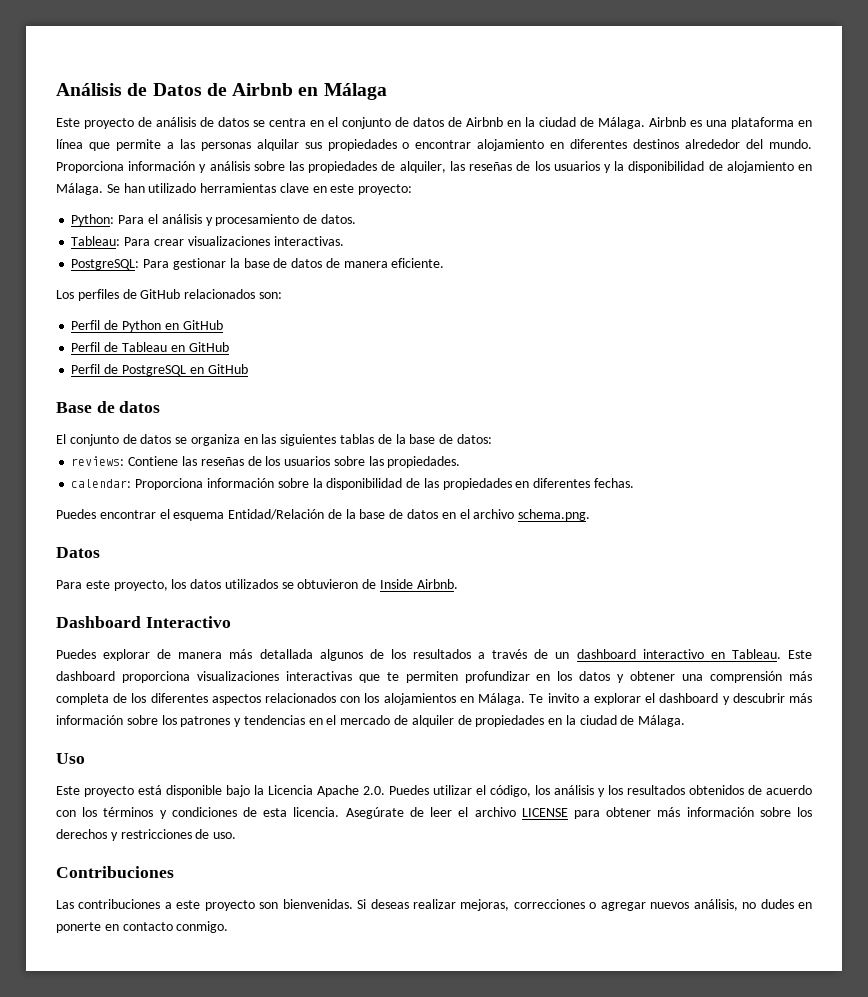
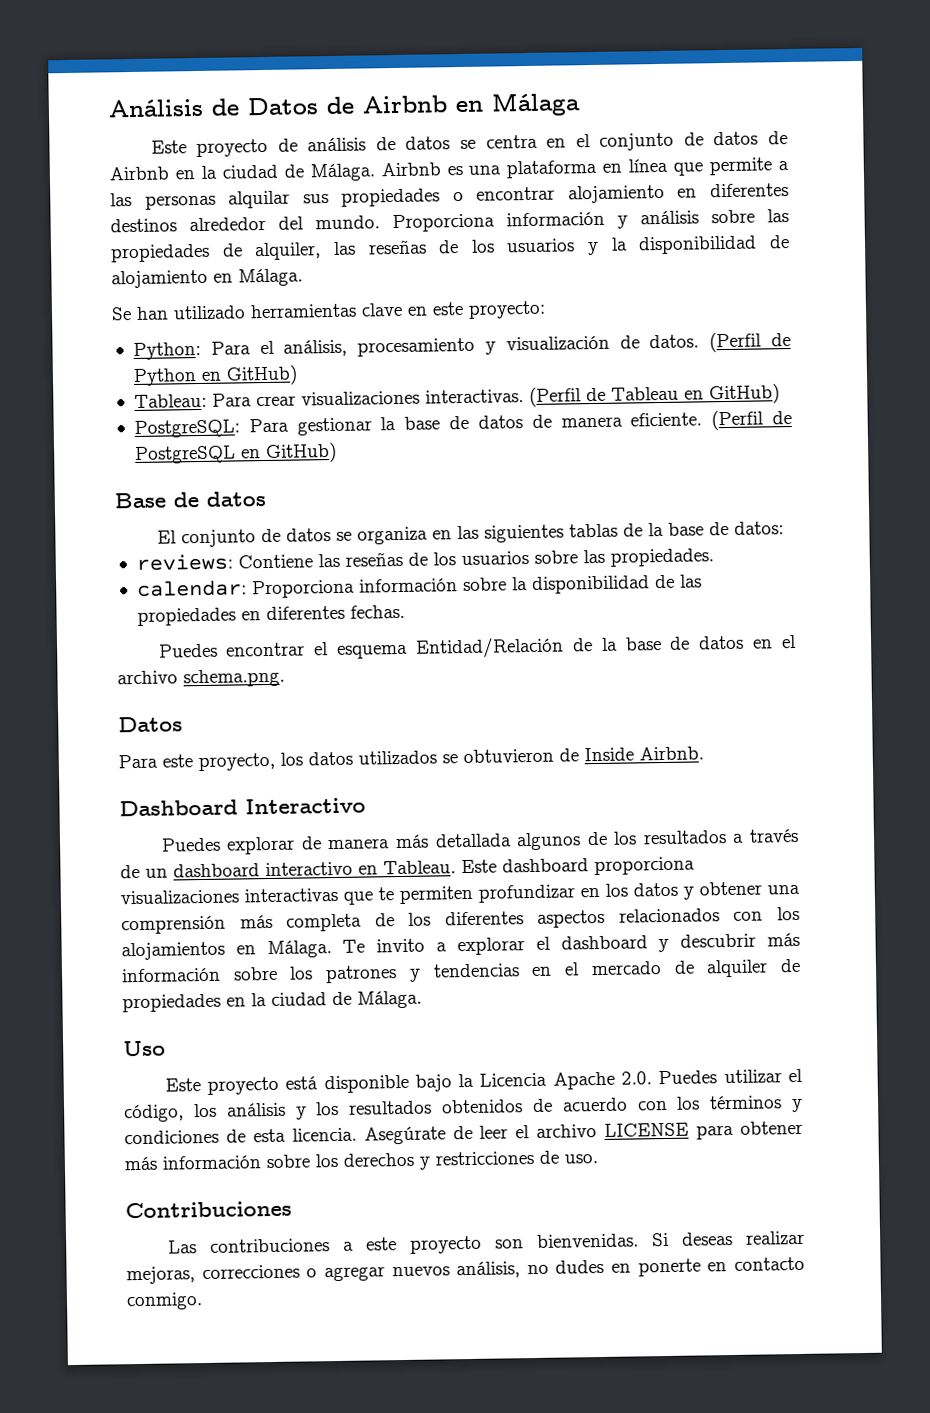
(103, 189) none -> (303, 277) //
[161,214,356,226] análisis y procesamiento de datos. -> [283,331,791,357] [132,364,298,387] análisis, procesamiento y visualización de datos. (Perfil de Python en GitHub)
(344, 241) none -> [528,383,780,408] (Perfil de Tableau en GitHub)
[56,289,282,301] [71,320,223,332] [71,342,229,352] [71,364,101,374] // Los perfiles de GitHub relacionados son: // Perfil de Python en GitHub // Perfil de Tableau en GitHub // Perfil -> [711,409,765,431] (Perfil
[207,364,248,374] GitHub -> [264,441,337,464] GitHub)

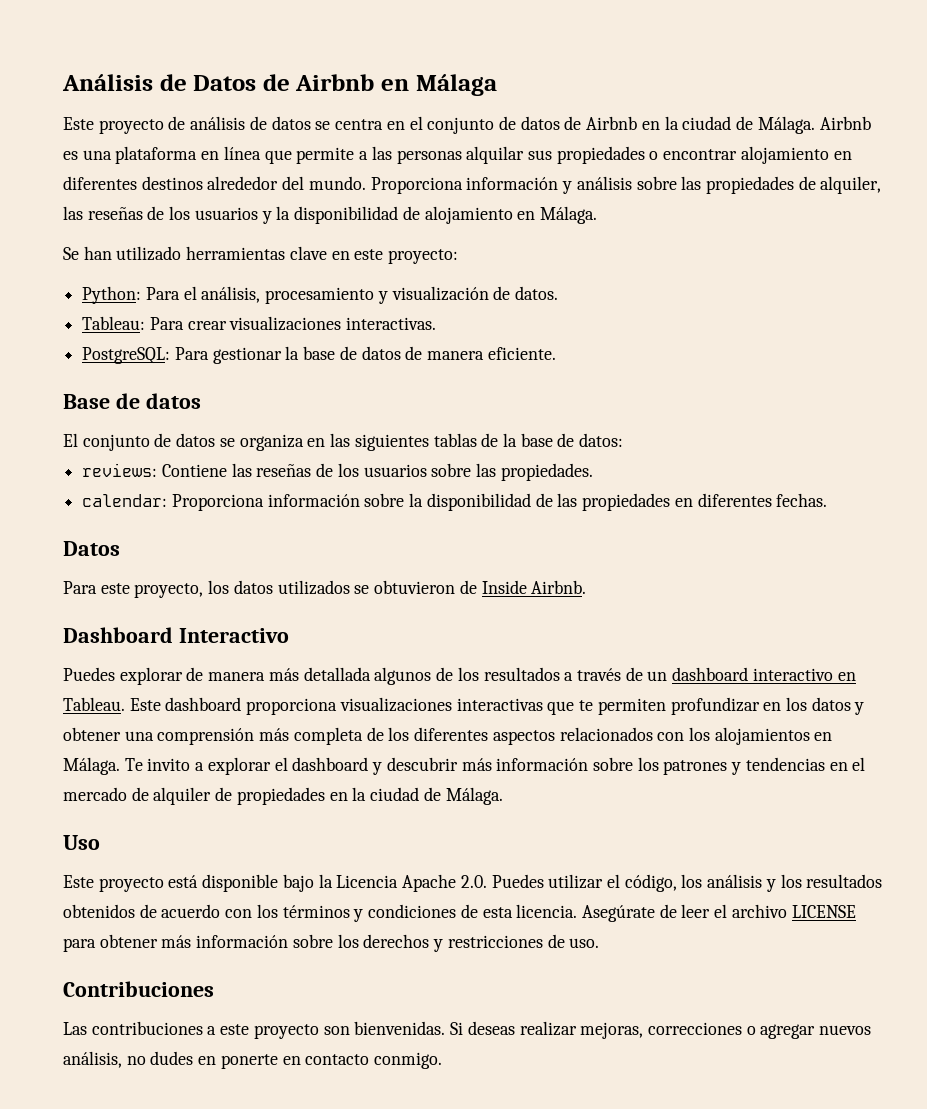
[709,331,791,353] [132,364,298,387] (Perfil de Python en GitHub) -> (559, 293) none
[528,383,780,408] (Perfil de Tableau en GitHub) -> (437, 323) none
[711,409,793,431] [134,441,337,464] (Perfil de PostgreSQL en GitHub) -> (556, 353) none
[158,634,797,659] [117,668,285,688] // Puedes encontrar el esquema Entidad/Relación de la base de datos en el archivo schema.png. -> (828, 500) none

